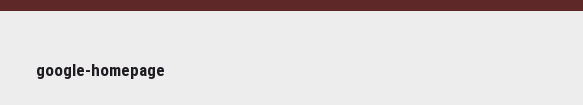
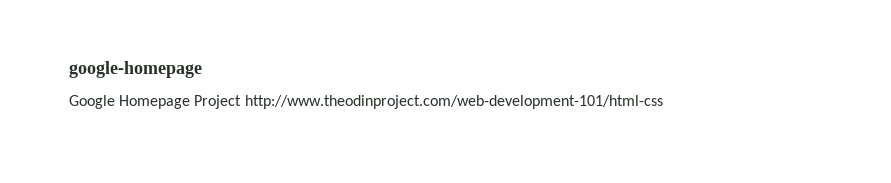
(165, 71) none -> [69,95,663,109] // Google Homepage Project http://www.theodinproject.com/web-development-101/html-css

